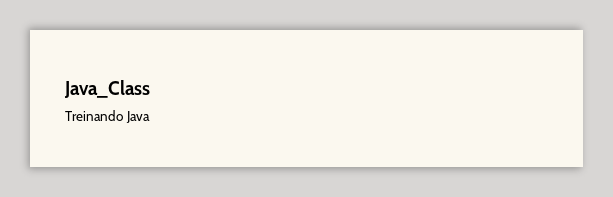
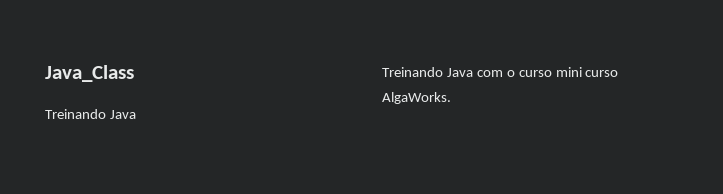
(150, 117) none -> [382,67,619,77] [382,92,451,104] // Treinando Java com o curso mini curso AlgaWorks.

